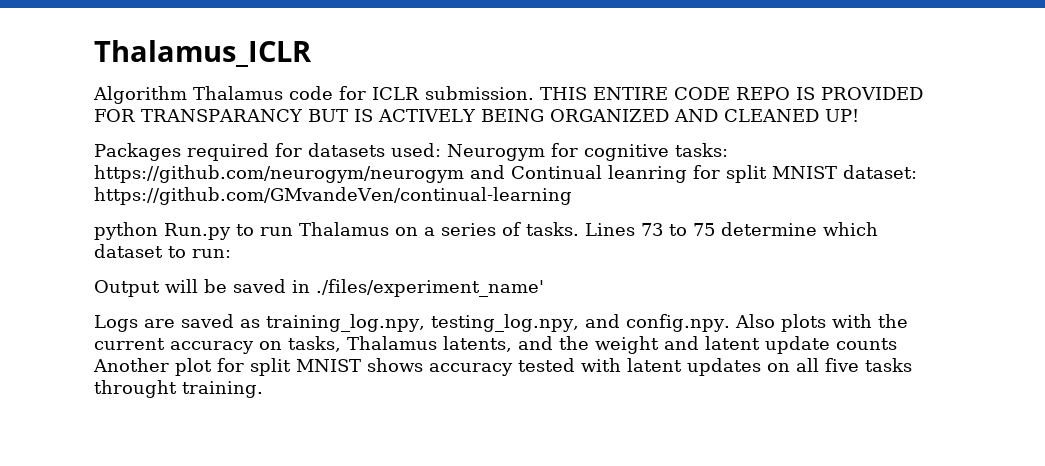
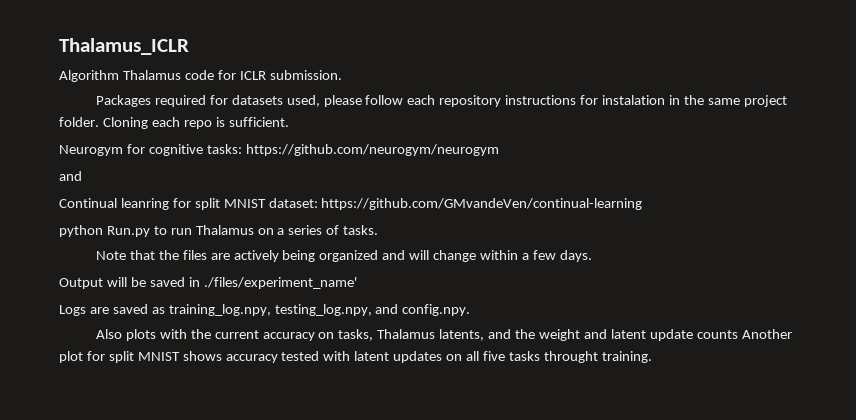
[540,87,923,100] [94,109,859,122] [94,143,441,161] THIS ENTIRE CODE REPO IS PROVIDED FOR TRANSPARANCY BUT IS ACTIVELY BEING ORGANIZED AND CLEANED UP! // Packages required for datasets used: -> [95,95,787,107] [59,117,289,129] // Packages required for datasets used, please follow each repository instructions for instalation in the same project folder. Cloning each repo is sufficient. //
[470,165,505,179] and -> [59,171,82,181] // and //
[585,222,878,236] [94,244,231,258] Lines 73 to 75 determine which dataset to run: -> [95,250,592,262] // Note that the files are actively being organized and will change within a few days.
(730, 323) none -> (471, 310) //

